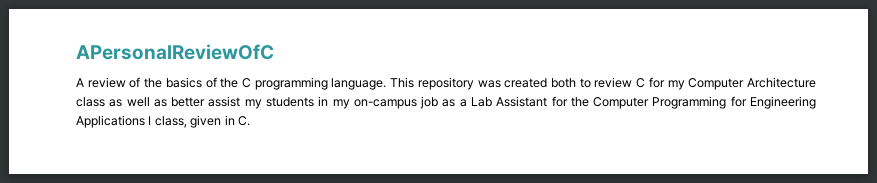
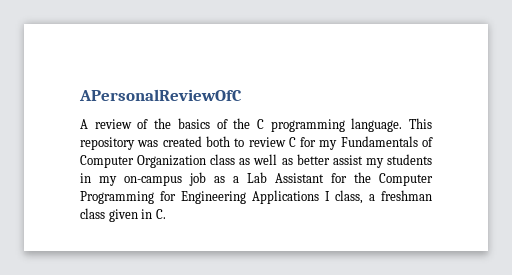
[688,77,816,90] Computer Architecture -> [340,136,434,147] [80,155,207,168] Fundamentals of Computer Organization
(187, 122) none -> [369,190,432,201] [80,208,105,219] a freshman class

